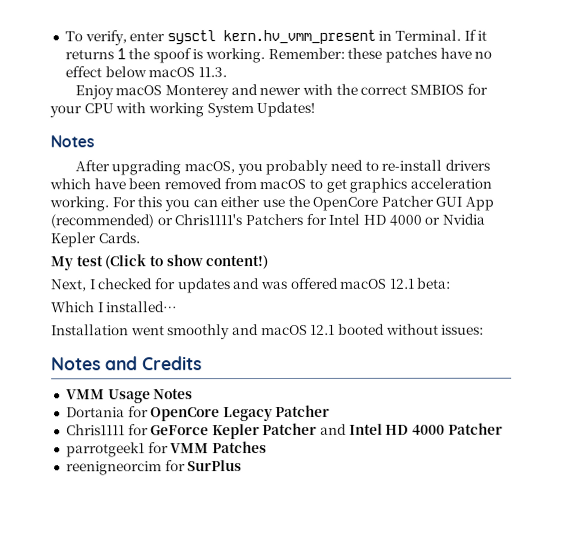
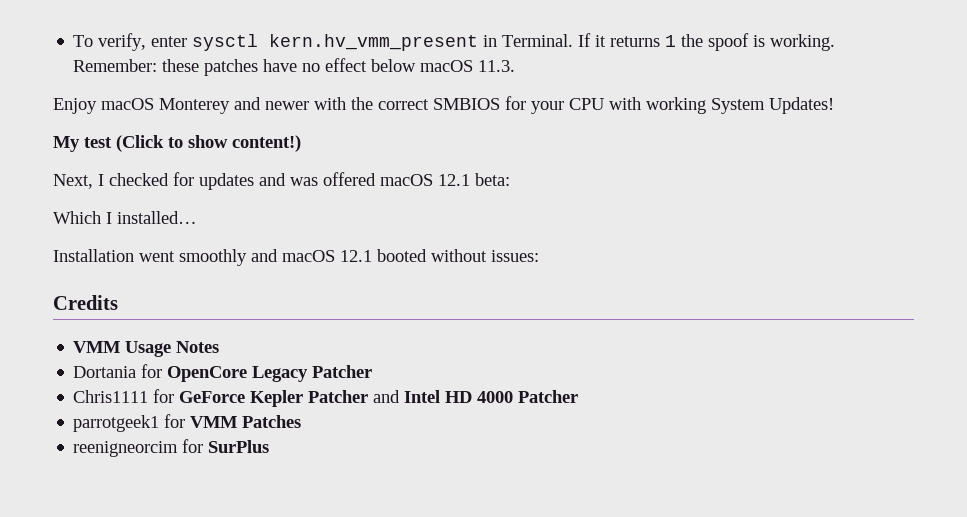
[50,135,94,148] [74,159,490,176] [49,177,492,193] [49,195,495,212] [50,213,485,229] [50,232,140,248] // Notes // After upgrading macOS, you probably need to re-install drivers which have been removed from macOS to get graphics acceleration working. For this you can either use the OpenCore Patcher GUI App (recommended) or Chris1111's Patchers for Intel HD 4000 or Nvidia Kepler Cards. -> (834, 105) none
[51,356,138,371] Notes and -> (539, 256) none

